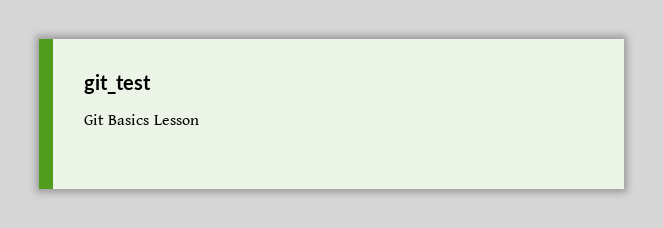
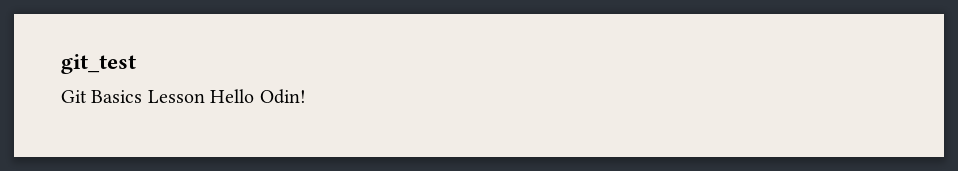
(199, 120) none -> [210,89,306,104] Hello Odin!

